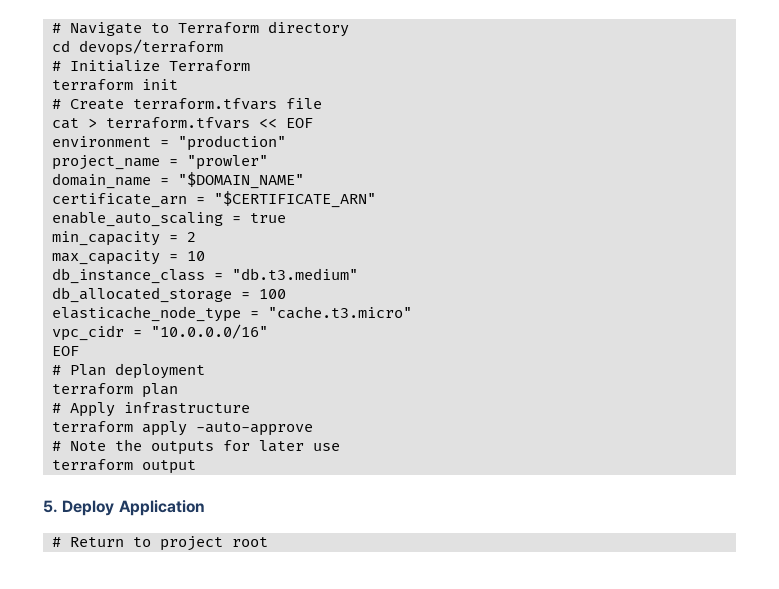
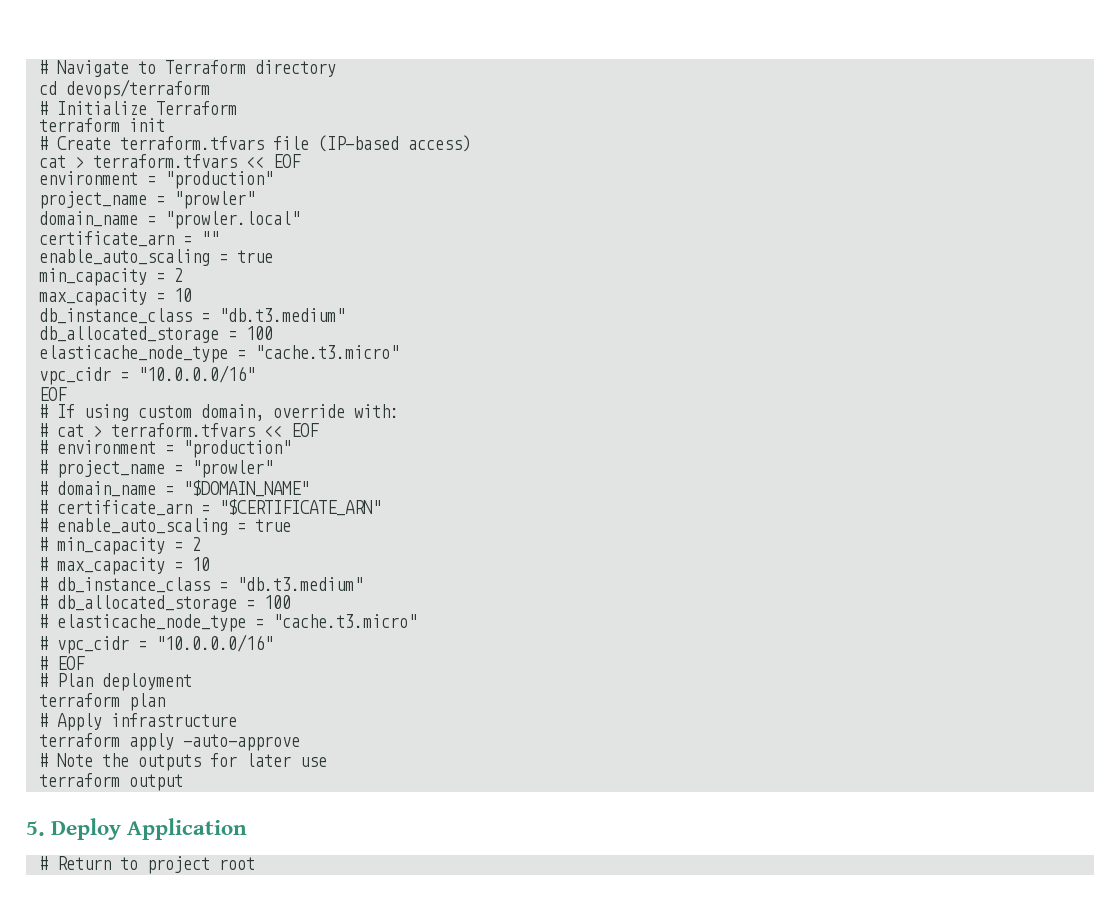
(322, 103) none -> [317,135,471,152] (IP-based access)
[178,172,304,189] [52,191,376,208] "$DOMAIN_NAME" // certificate_arn = "$CERTIFICATE_ARN" -> [164,211,300,229] [38,231,219,247] "prowler.local" // certificate_arn = ""
(79, 351) none -> [38,404,399,421] [38,423,319,437] [38,440,291,458] [38,460,273,478] [38,480,309,497] [38,499,381,516] [38,518,291,535] [38,537,201,555] [38,557,210,575] [38,577,363,593] [38,595,291,612] [38,614,417,632] [38,634,273,654] [38,656,85,670] // # If using custom domain, override with: // # cat > terraform.tfvars << EOF // # environment = "production" // # project_name = "prowler" // # domain_name = "$DOMAIN_NAME" // # certificate_arn = "$CERTIFICATE_ARN" // # enable_auto_scaling = true // # min_capacity = 2 // # max_capacity = 10 // # db_instance_class = "db.t3.medium" // # db_allocated_storage = 100 // # elasticache_node_type = "cache.t3.micro" // # vpc_cidr = "10.0.0.0/16" // # EOF

